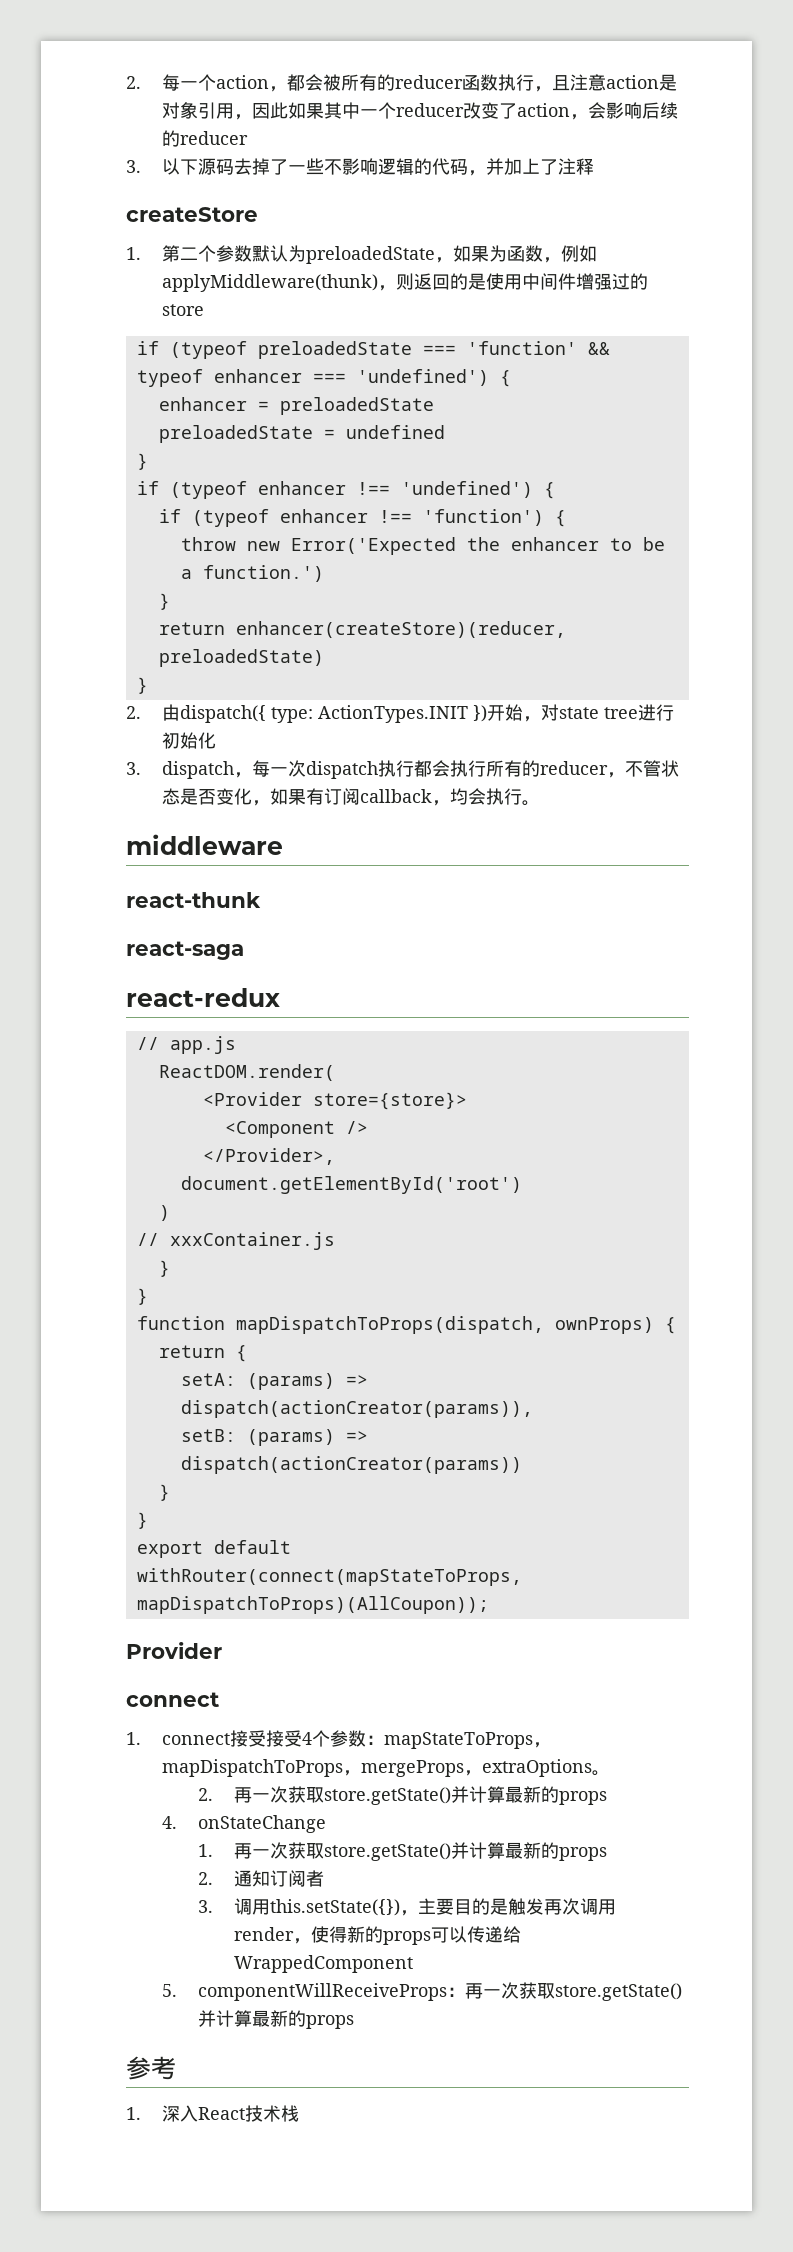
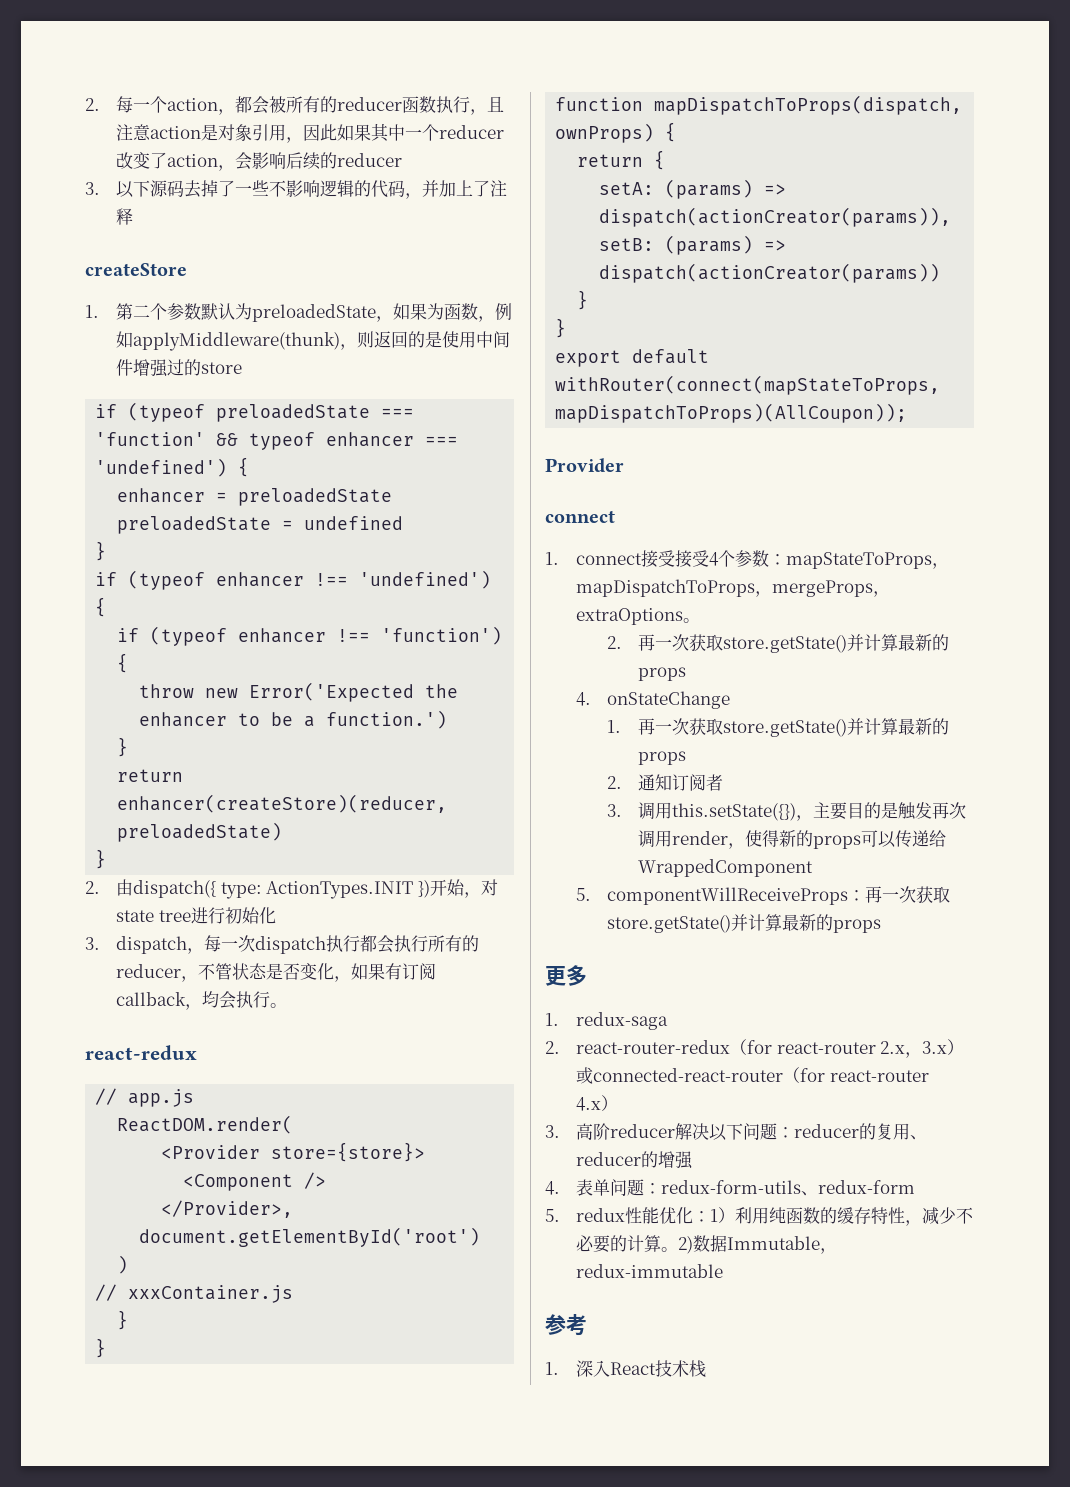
[126,834,283,855] [126,892,261,908] [126,941,244,960] // middleware // react-thunk // react-saga -> (288, 1005) none
(354, 2022) none -> [545,965,587,986] [545,1012,669,1030] [545,1039,965,1058] [576,1067,929,1084] [576,1095,619,1111] [545,1123,928,1141] [576,1151,694,1169] [545,1179,916,1196] [545,1207,974,1226] [576,1235,838,1254] [576,1264,724,1278] // 更多 // 1. redux-saga // 2. react-router-redux（for react-router 2.x，3.x）或connected-react-router（for react-router 4.x） // 3.高阶reducer解决以下问题：reducer的复用、reducer的增强 // 4.表单问题：redux-form-utils、redux-form // 5. redux性能优化：1）利用纯函数的缓存特性，减少不必要的计算。2)数据Immutable，redux-immutable

